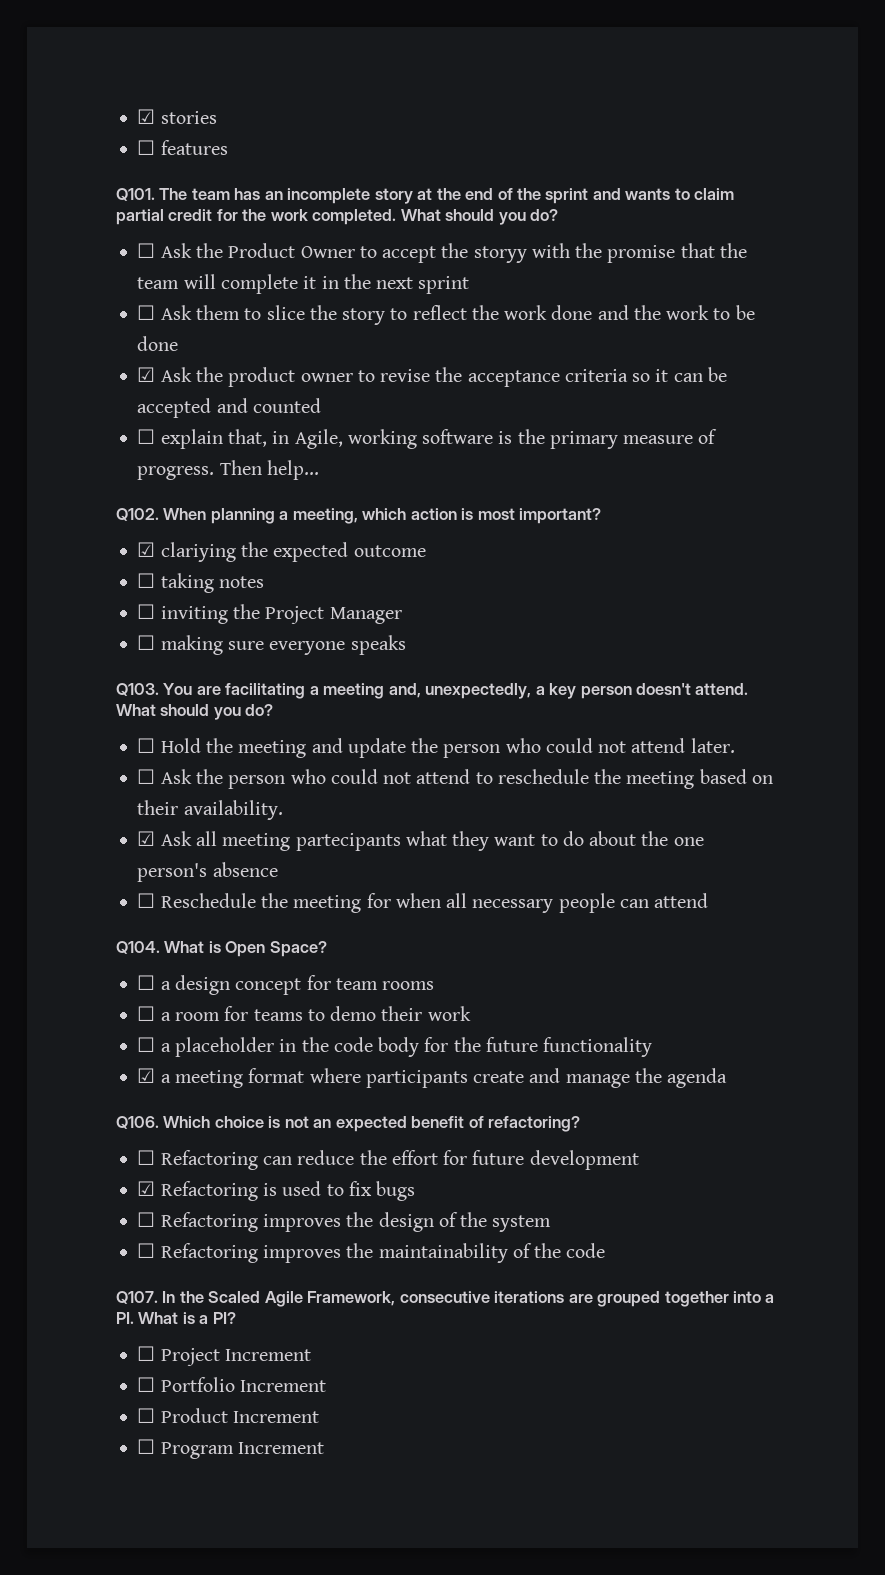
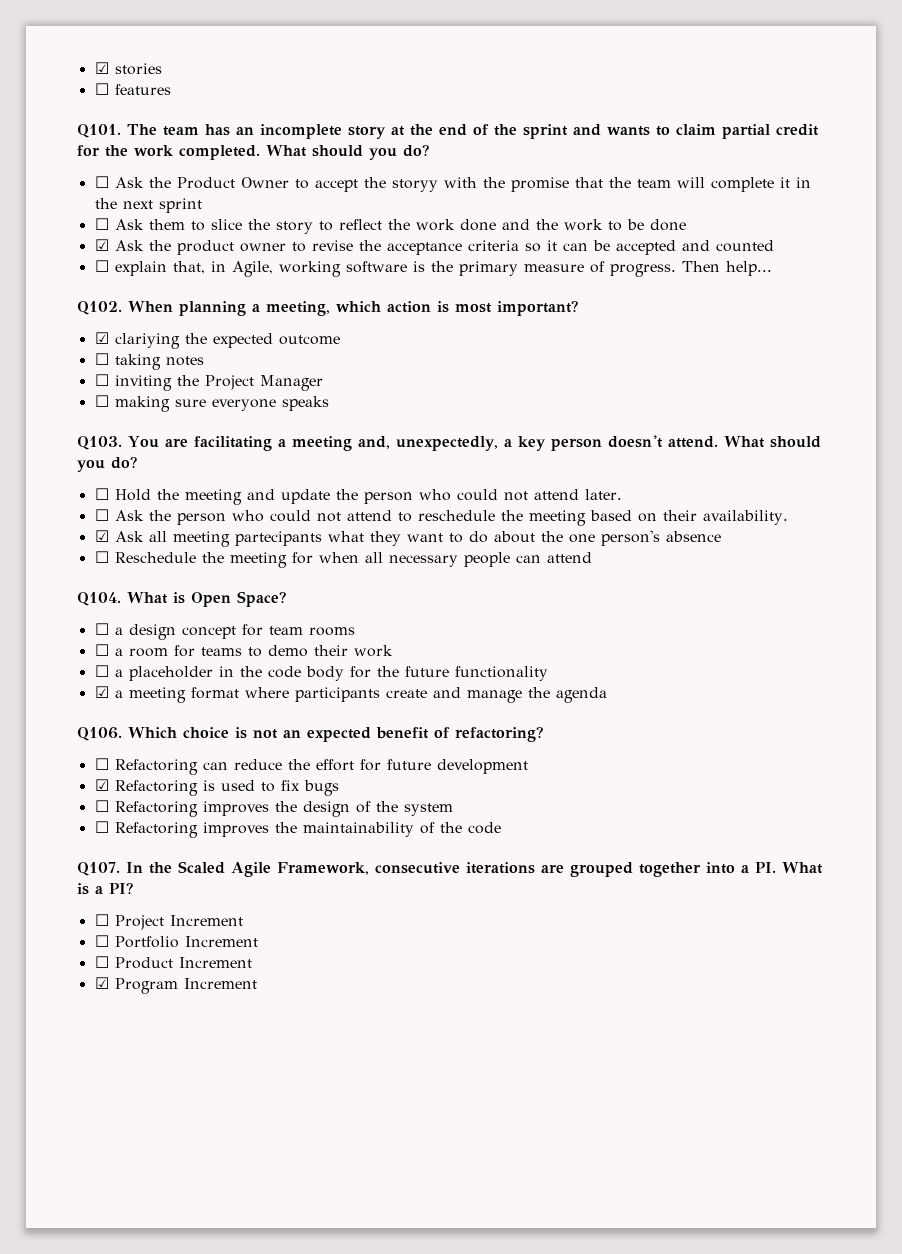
[137,1439,156,1454] ☐ -> [94,977,109,989] ☑

